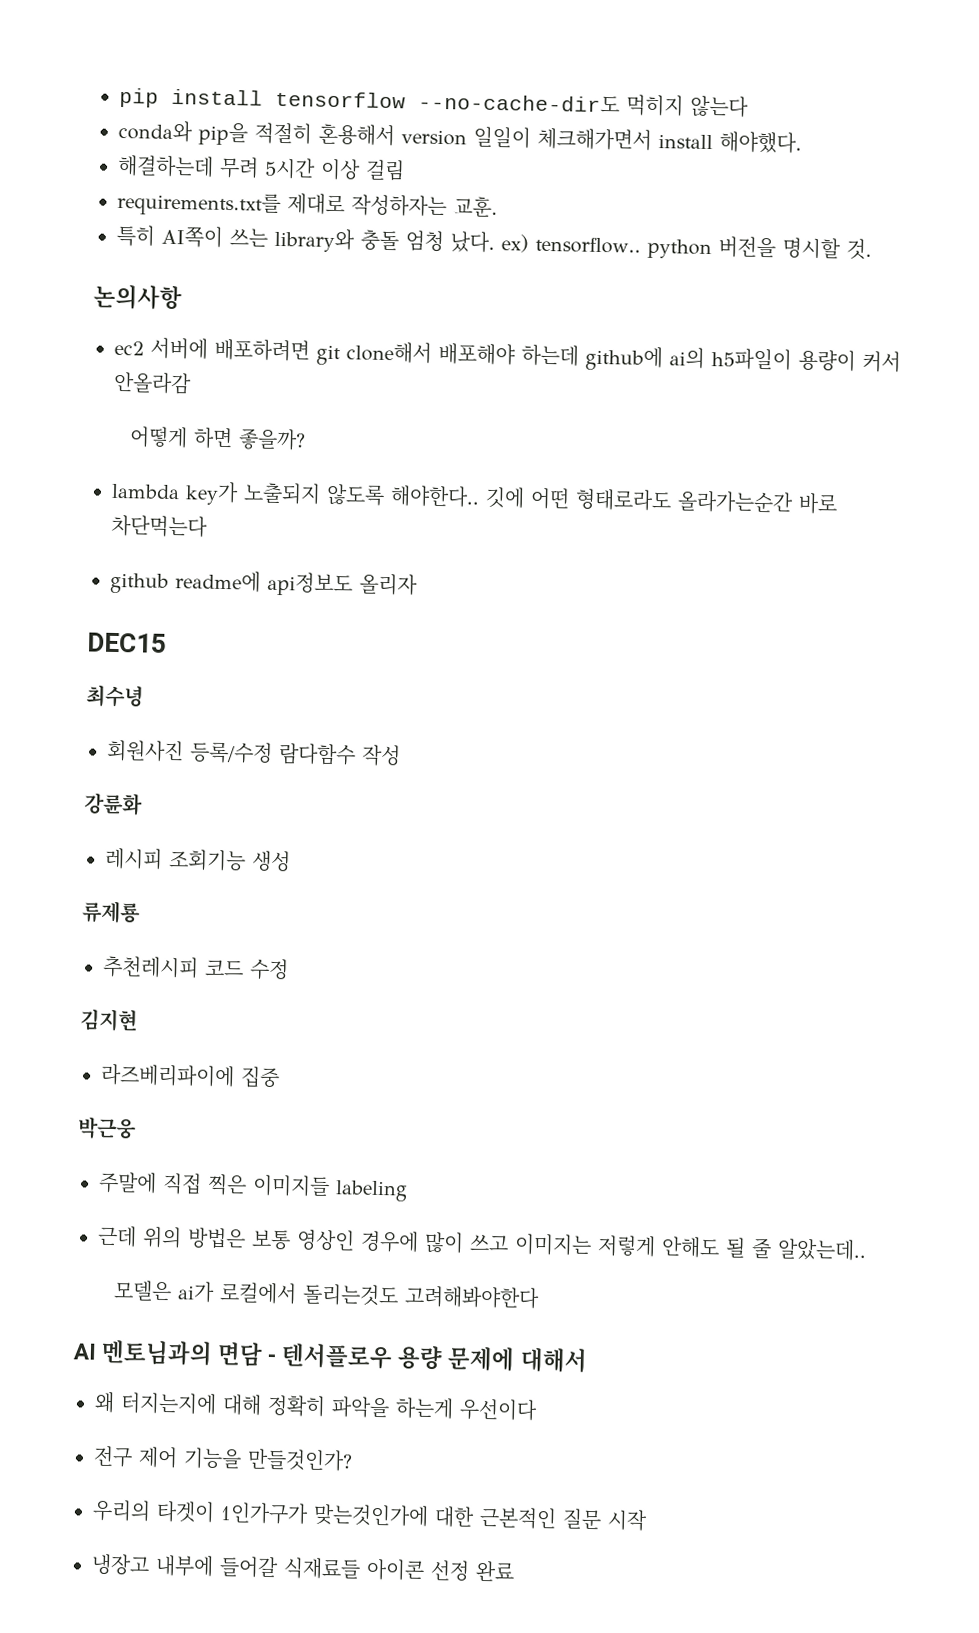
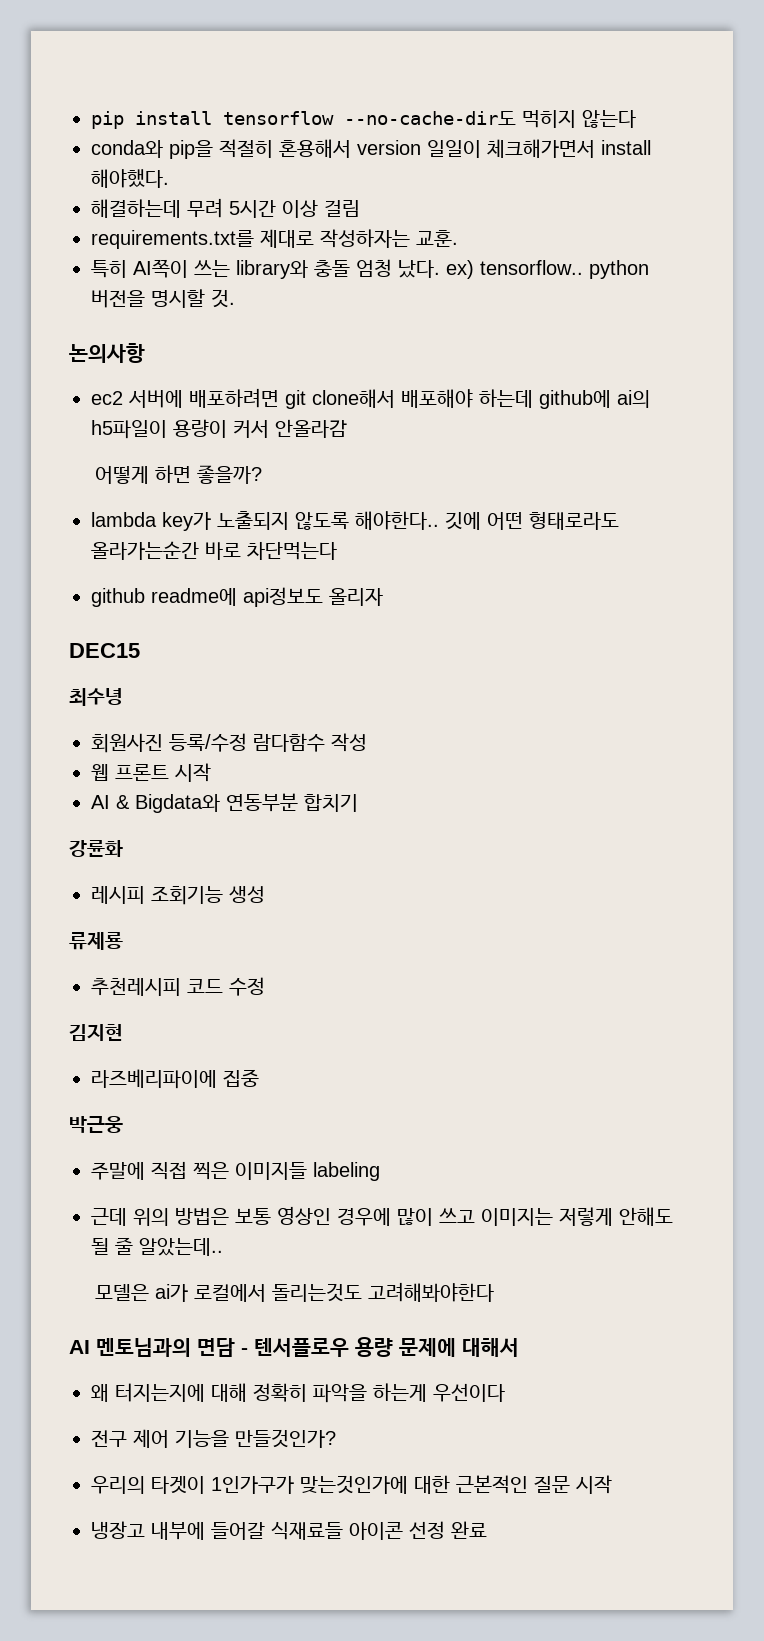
(401, 755) none -> [91,763,211,782] [91,793,358,813] // 웹 프론트 시작 // AI & Bigdata와 연동부분 합치기

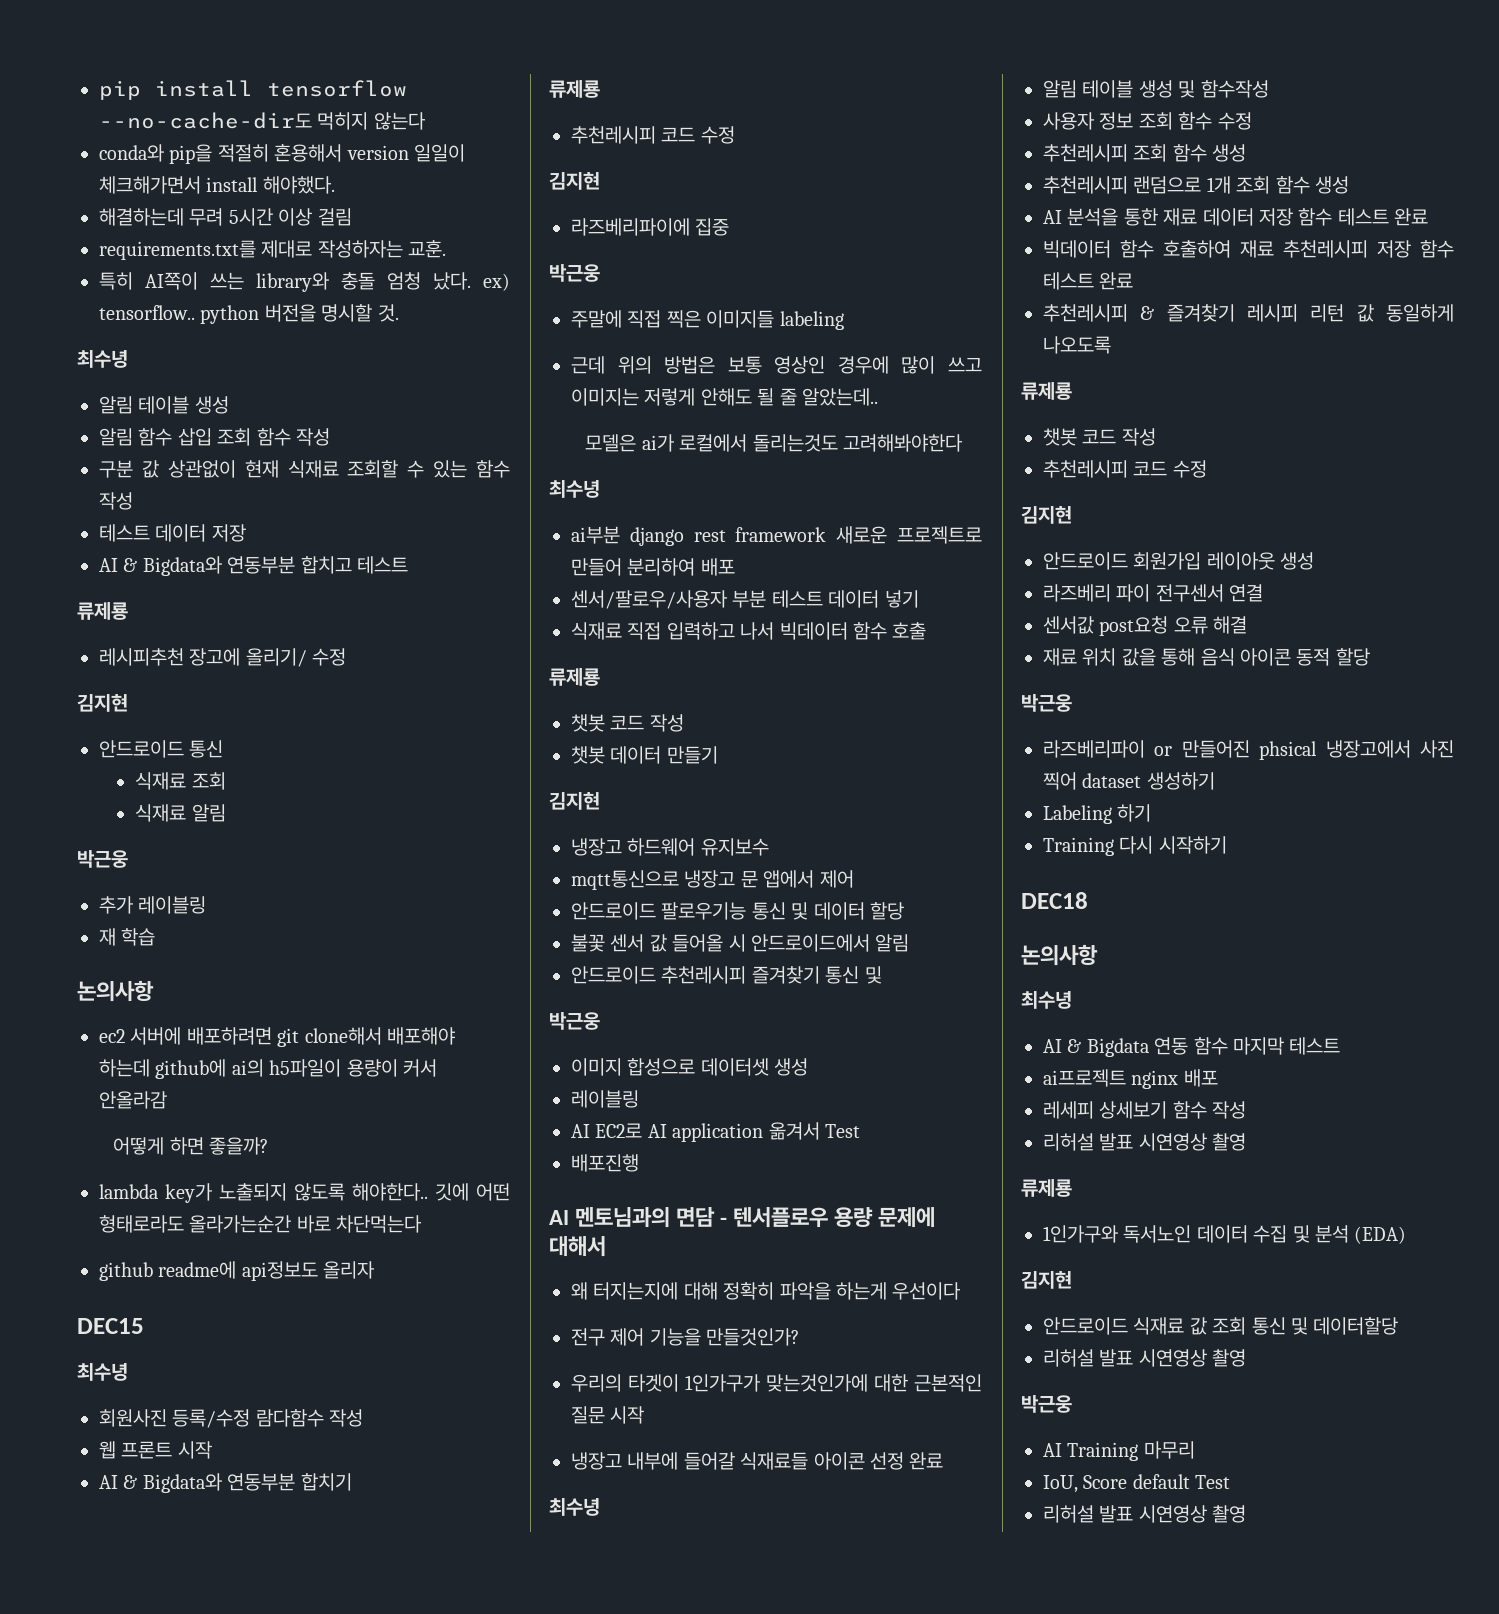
(235, 298) none -> [77,350,128,368] [99,396,229,414] [99,428,330,446] [99,460,510,478] [99,492,133,510] [99,524,246,542] [99,556,408,576] [77,602,128,620] [99,648,347,667] [77,694,128,712] [99,740,224,758] [135,772,226,790] [135,804,226,822] [77,850,128,868] [99,896,207,914] [99,928,156,946] // 최수녕 // 알림 테이블 생성 // 알림 함수 삽입 조회 함수 작성 // 구분 값 상관없이 현재 식재료 조회할 수 있는 함수 작성 // 테스트 데이터 저장 // AI & Bigdata와 연동부분 합치고 테스트 // 류제룡 // 레시피추천 장고에 올리기/ 수정 // 김지현 // 안드로이드 통신 // 식재료 조회 // 식재료 알림 // 박근웅 // 추가 레이블링 // 재 학습
[69,840,123,857] [91,886,265,905] // 강륜화 // 레시피 조회기능 생성 -> (352, 1482) none
(494, 1292) none -> [549,480,600,498] [571,526,982,546] [571,558,735,576] [571,590,919,609] [571,622,927,640] [549,668,600,686] [571,714,684,732] [571,746,718,764] [549,792,600,810] [571,838,769,856] [571,870,854,890] [571,902,904,920] [571,934,910,952] [571,966,882,984] [549,1012,600,1030] [571,1058,809,1076] [571,1090,639,1108] [571,1122,860,1142] [571,1154,639,1172] // 최수녕 // ai부분 django rest framework 새로운 프로젝트로 만들어 분리하여 배포 // 센서/팔로우/사용자 부분 테스트 데이터 넣기 // 식재료 직접 입력하고 나서 빅데이터 함수 호출 // 류제룡 // 챗봇 코드 작성 // 챗봇 데이터 만들기 // 김지현 // 냉장고 하드웨어 유지보수 // mqtt통신으로 냉장고 문 앱에서 제어 // 안드로이드 팔로우기능 통신 및 데이터 할당 // 불꽃 센서 값 들어올 시 안드로이드에서 알림 // 안드로이드 추천레시피 즐겨찾기 통신 및 // 박근웅 // 이미지 합성으로 데이터셋 생성 // 레이블링 // AI EC2로 AI application 옮겨서 Test // 배포진행
(487, 1530) none -> [549,1498,600,1516] [1043,80,1269,98] [1043,112,1252,130] [1043,144,1247,162] [1043,176,1349,194] [1043,208,1429,226] [1043,240,1454,258] [1043,272,1134,290] [1043,304,1454,322] [1043,336,1111,354] [1021,382,1072,400] [1043,428,1156,446] [1043,460,1207,478] [1021,506,1072,524] [1043,552,1315,570] [1043,584,1264,602] [1043,616,1248,636] [1043,648,1370,666] [1021,694,1072,712] [1043,740,1454,760] [1043,772,1215,790] [1043,804,1152,824] [1043,836,1227,856] [1021,892,1088,909] [1021,944,1098,966] [1021,991,1072,1009] [1043,1037,1341,1057] [1043,1069,1218,1089] [1043,1101,1247,1119] [1043,1133,1247,1151] [1021,1179,1072,1197] [1043,1225,1407,1244] [1021,1271,1072,1289] [1043,1317,1399,1335] [1043,1349,1247,1367] [1021,1395,1072,1413] [1043,1441,1195,1461] [1043,1474,1231,1493] [1043,1505,1247,1523] // 최수녕 // 알림 테이블 생성 및 함수작성 // 사용자 정보 조회 함수 수정 // 추천레시피 조회 함수 생성 // 추천레시피 랜덤으로 1개 조회 함수 생성 // AI 분석을 통한 재료 데이터 저장 함수 테스트 완료 // 빅데이터 함수 호출하여 재료 추천레시피 저장 함수 테스트 완료 // 추천레시피 & 즐겨찾기 레시피 리턴 값 동일하게 나오도록 // 류제룡 // 챗봇 코드 작성 // 추천레시피 코드 수정 // 김지현 // 안드로이드 회원가입 레이아웃 생성 // 라즈베리 파이 전구센서 연결 // 센서값 post요청 오류 해결 // 재료 위치 값을 통해 음식 아이콘 동적 할당 // 박근웅 // 라즈베리파이 or 만들어진 phsical 냉장고에서 사진 찍어 dataset 생성하기 // Labeling 하기 // Training 다시 시작하기 // DEC18 // 논의사항 // 최수녕 // AI & Bigdata 연동 함수 마지막 테스트 // ai프로젝트 nginx 배포 // 레세피 상세보기 함수 작성 // 리허설 발표 시연영상 촬영 // 류제룡 // 1인가구와 독서노인 데이터 수집 및 분석 (EDA) // 김지현 // 안드로이드 식재료 값 조회 통신 및 데이터할당 // 리허설 발표 시연영상 촬영 // 박근웅 // AI Training 마무리 // IoU, Score default Test // 리허설 발표 시연영상 촬영

